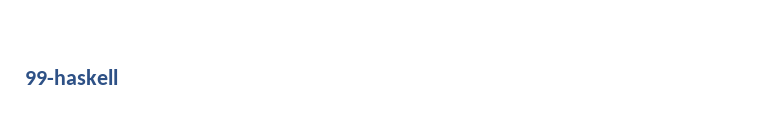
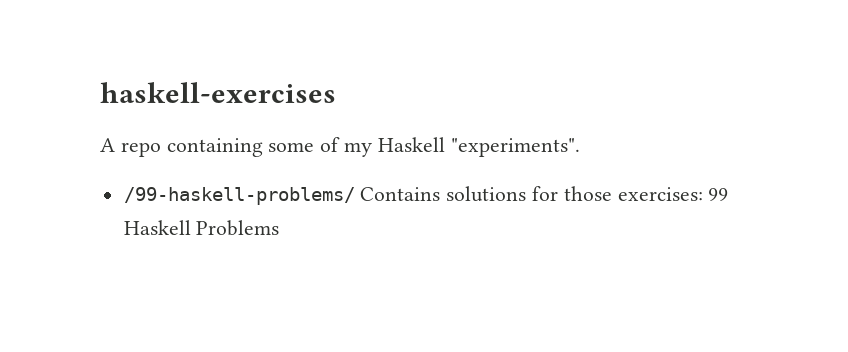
[25,69,118,85] 99-haskell -> [100,82,336,103] [100,137,580,157] [123,186,729,205] [123,220,280,236] haskell-exercises // A repo containing some of my Haskell "experiments". // /99-haskell-problems/ Contains solutions for those exercises: 99 Haskell Problems

